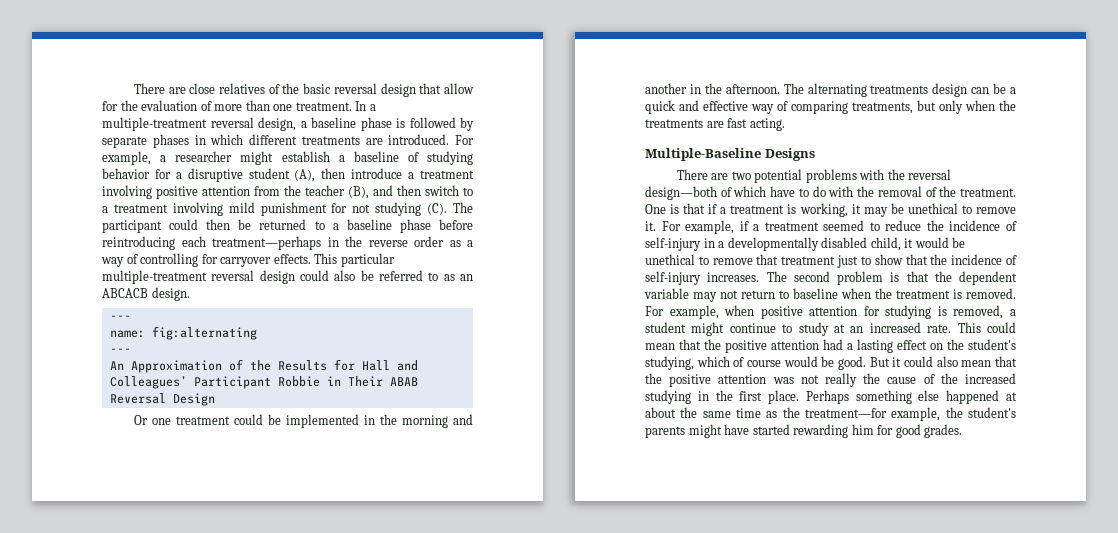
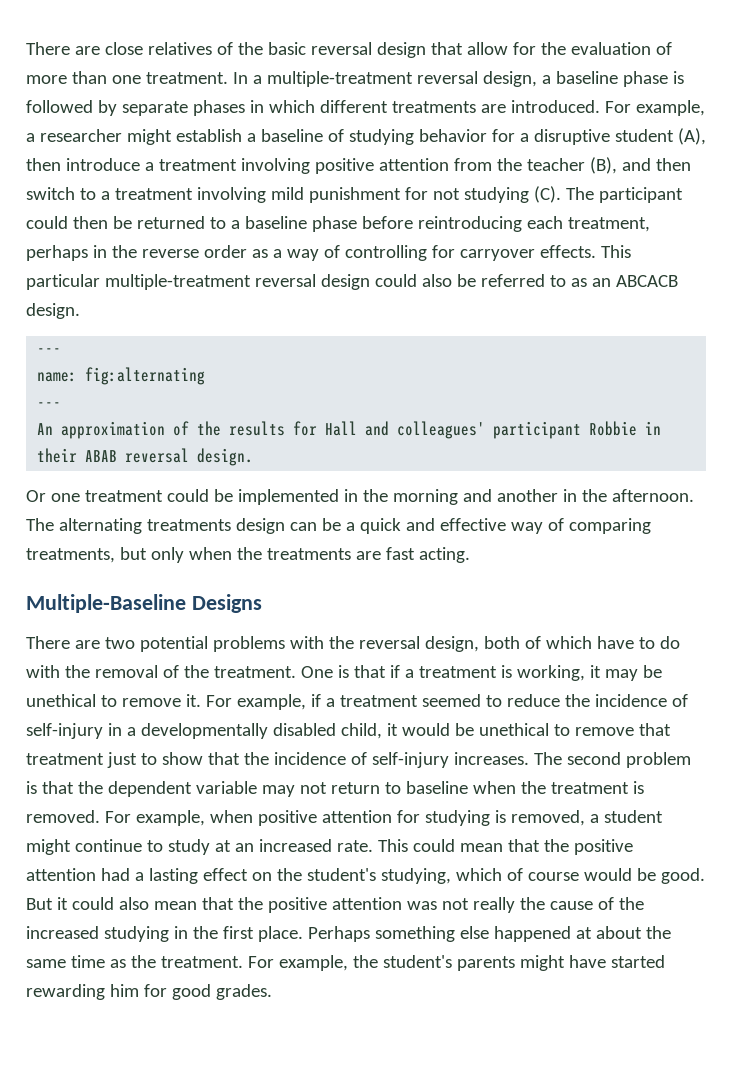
[212,236,321,250] treatment—perhaps -> [567,217,650,232] [26,245,88,261] treatment, perhaps
[130,359,327,373] Approximation of the Results -> [61,421,286,439] approximation of the results
[109,376,418,389] [109,393,215,406] Colleagues’ Participant Robbie in Their ABAB Reversal Design -> [397,421,662,439] [37,448,254,466] colleagues' participant Robbie in their ABAB reversal design.
[645,186,717,200] design—both -> [424,636,520,652] design, both
[805,408,887,418] treatment—for -> [160,956,274,968] treatment. For

